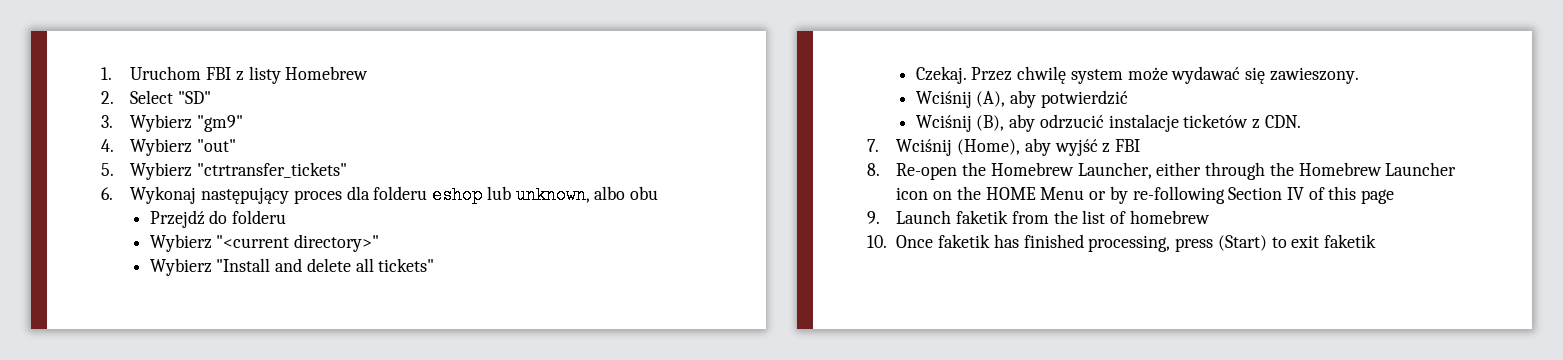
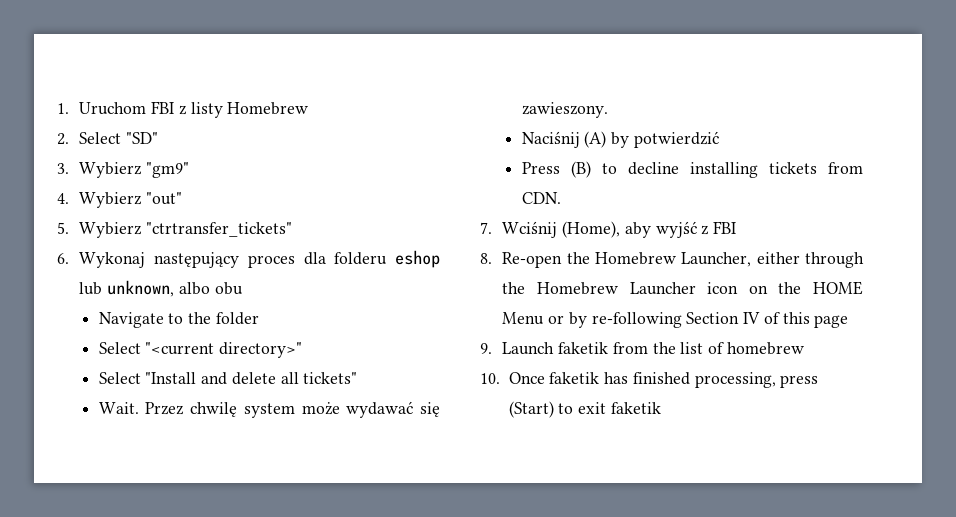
[149,210,287,228] [149,234,212,252] Przejdź do folderu // Wybierz -> [98,312,259,328] [98,342,141,354] Navigate to the folder // Select
[149,258,212,276] Wybierz -> [98,372,141,384] Select
[915,66,967,84] Czekaj. -> [98,402,139,414] Wait.
[915,90,1128,108] [915,114,1261,132] Wciśnij (A), aby potwierdzić // Wciśnij (B), aby odrzucić instalacje ticketów z -> [521,131,719,148] [521,161,863,178] Naciśnij (A) by potwierdzić // Press (B) to decline installing tickets from

